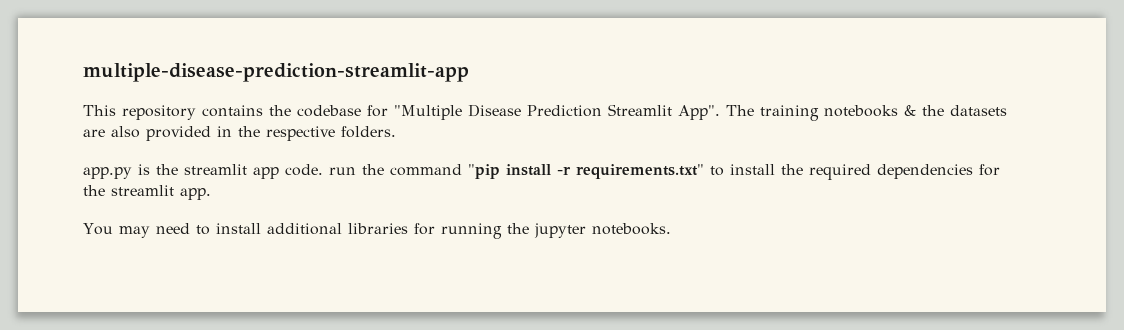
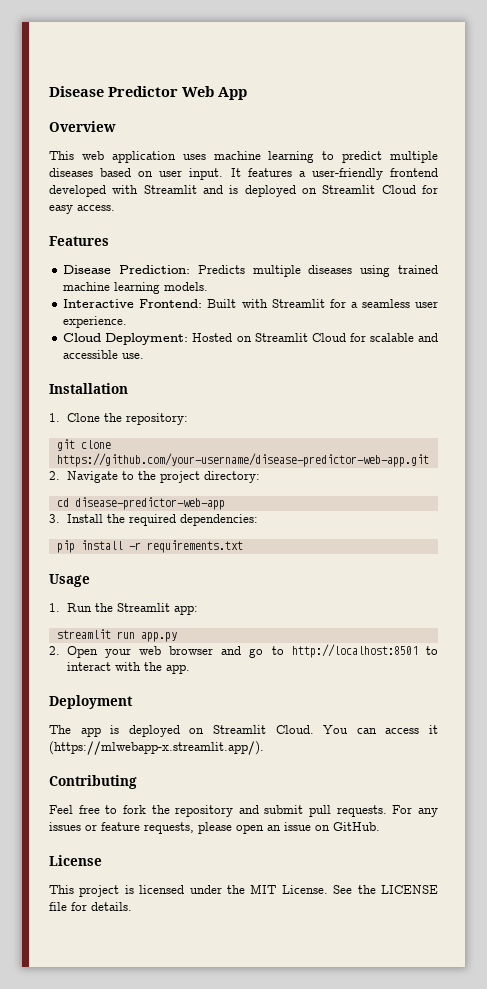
[83,63,469,82] [83,104,1007,121] [83,126,396,141] [83,164,1000,180] [83,185,211,200] [83,223,671,239] multiple-disease-prediction-streamlit-app // This repository contains the codebase for "Multiple Disease Prediction Streamlit App". The training notebooks & the datasets are also provided in the respective folders. // app.py is the streamlit app code. run the command "pip install -r requirements.txt" to install the required dependencies for the streamlit app. // You may need to install additional libraries for running the jupyter notebooks. -> [49,86,247,100] [49,121,116,132] [49,151,438,163] [49,168,438,180] [49,185,438,197] [49,205,115,214] [49,236,109,246] [63,265,438,277] [63,282,209,294] [63,299,438,308] [63,316,128,328] [63,333,438,345] [63,350,145,359] [49,383,128,394] [49,413,188,425] [56,439,111,451] [56,453,429,467] [49,471,260,483] [56,497,225,510] [49,514,258,526] [56,540,243,553] [49,574,90,587] [49,603,198,615] [56,629,177,642] [49,644,438,658] [66,662,190,674] [49,695,133,709] [49,725,439,737] [49,741,264,755] [49,775,137,789] [49,805,438,817] [49,822,380,834] [49,855,102,866] [49,884,438,897] [49,902,132,911] Disease Predictor Web App // Overview // This web application uses machine learning to predict multiple diseases based on user input. It features a user-friendly frontend developed with Streamlit and is deployed on Streamlit Cloud for easy access. // Features // Disease Prediction: Predicts multiple diseases using trained machine learning models. // Interactive Frontend: Built with Streamlit for a seamless user experience. // Cloud Deployment: Hosted on Streamlit Cloud for scalable and accessible use. // Installation // 1. Clone the repository: // git clone https://github.com/your-username/disease-predictor-web-app.git // 2. Navigate to the project directory: // cd disease-predictor-web-app // 3. Install the required dependencies: // pip install -r requirements.txt // Usage // 1. Run the Streamlit app: // streamlit run app.py // 2. Open your web browser and go to http://localhost:8501 to interact with the app. // Deployment // The app is deployed on Streamlit Cloud. You can access it (https://mlwebapp-x.streamlit.app/). // Contributing // Feel free to fork the repository and submit pull requests. For any issues or feature requests, please open an issue on GitHub. // License // This project is licensed under the MIT License. See the LICENSE file for details.

